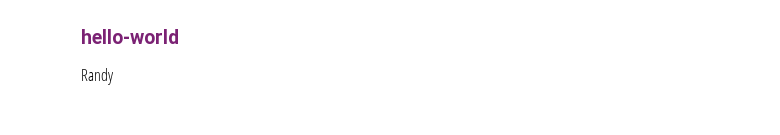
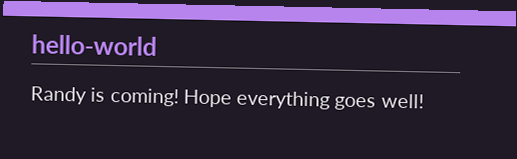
(114, 76) none -> [90,87,424,111] is coming! Hope everything goes well!

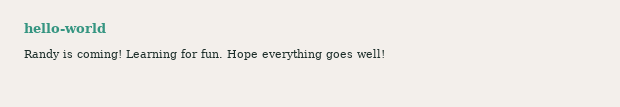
(179, 97) none -> [126,49,223,60] Learning for fun.

